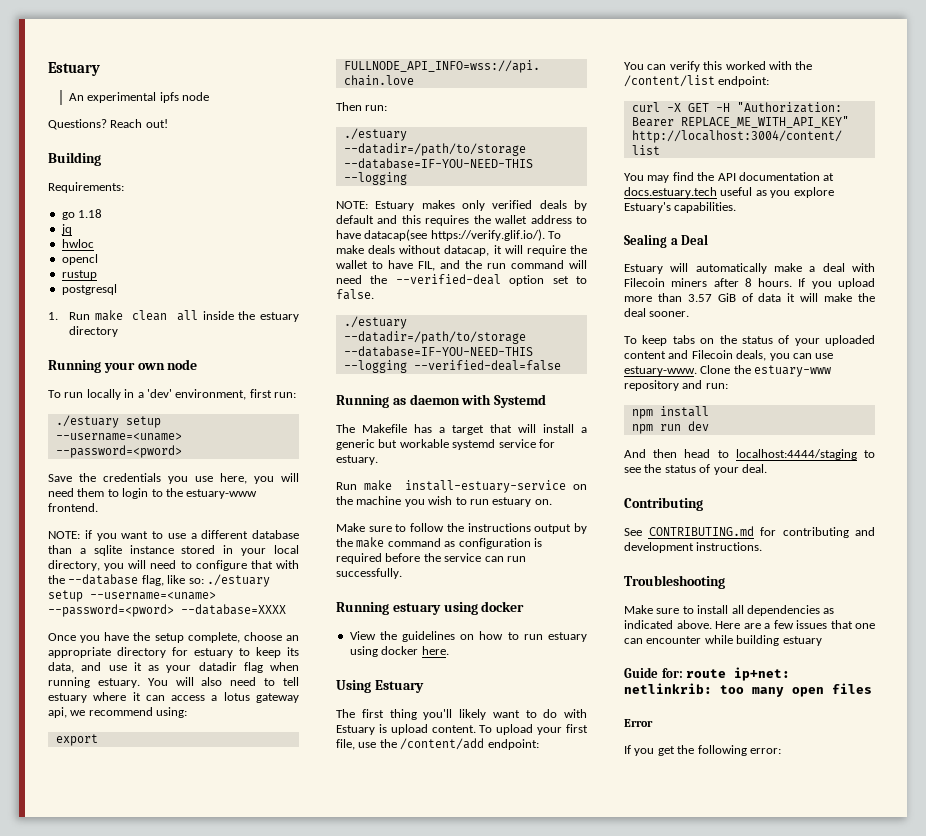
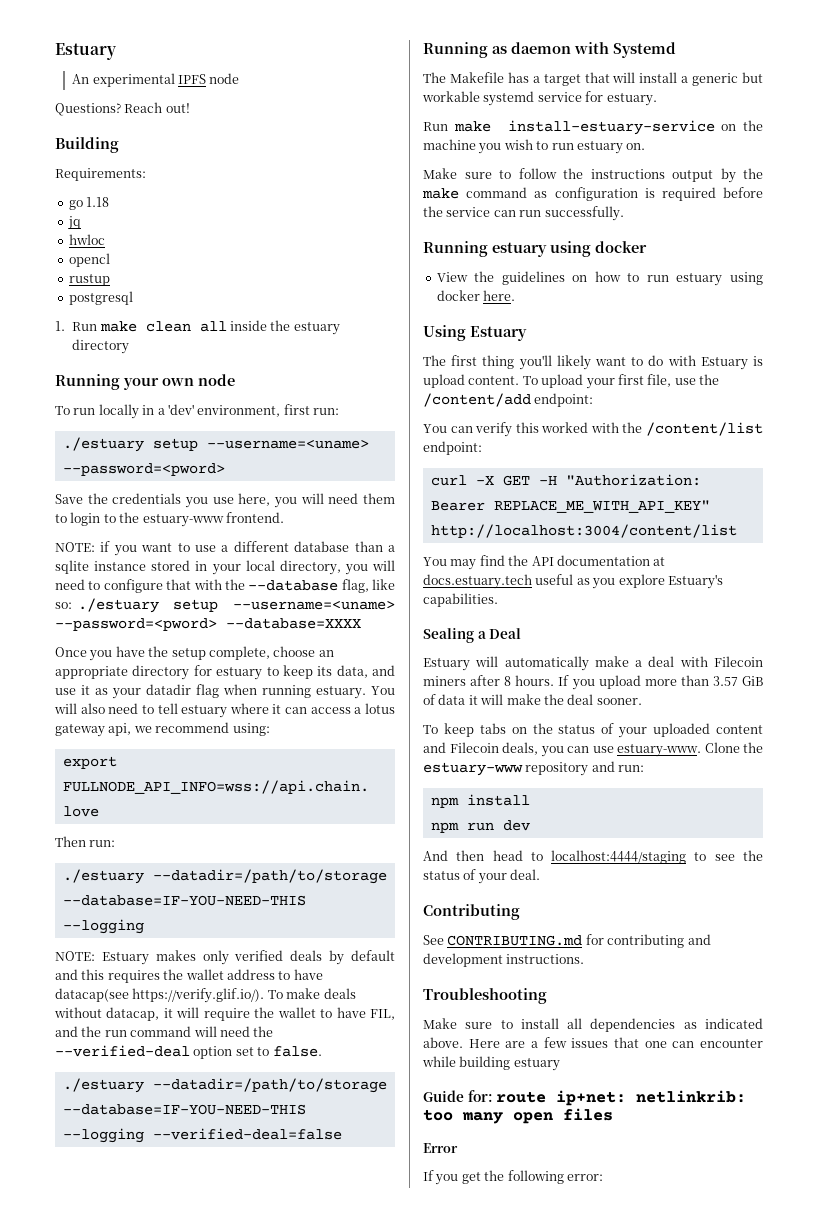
[159,92,179,103] ipfs -> [177,74,206,84] IPFS

